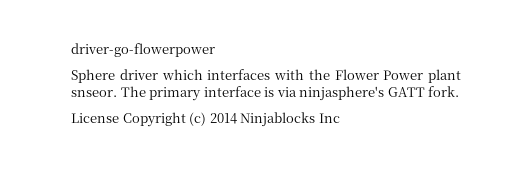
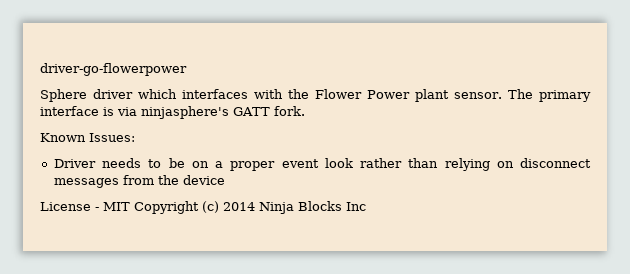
[71,90,117,97] snseor. -> [454,92,503,99] sensor.
(460, 91) none -> [40,133,135,142] [53,158,591,171] [53,175,225,188] // Known Issues: // Driver needs to be on a proper event look rather than relying on disconnect messages from the device
(119, 118) none -> [95,202,130,211] - MIT
[240,112,316,127] Ninjablocks -> [259,201,342,214] Ninja Blocks

